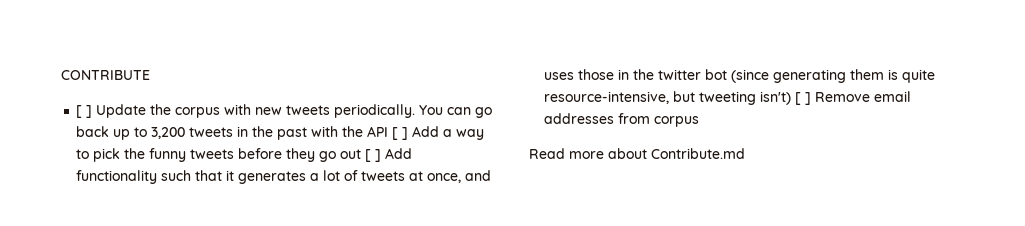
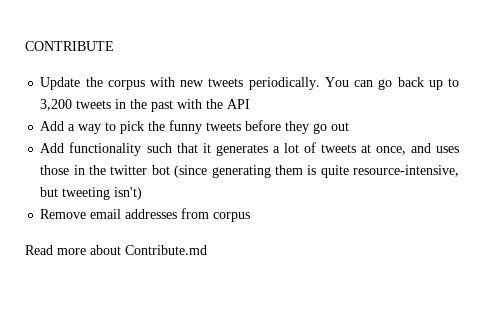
[76,105,93,118] [ ] -> (114, 46) none
[392,127,409,140] [ ] -> (251, 104) //
[365,149,382,162] [ ] -> (350, 126) //
[795,92,812,105] [ ] -> (143, 193) //

